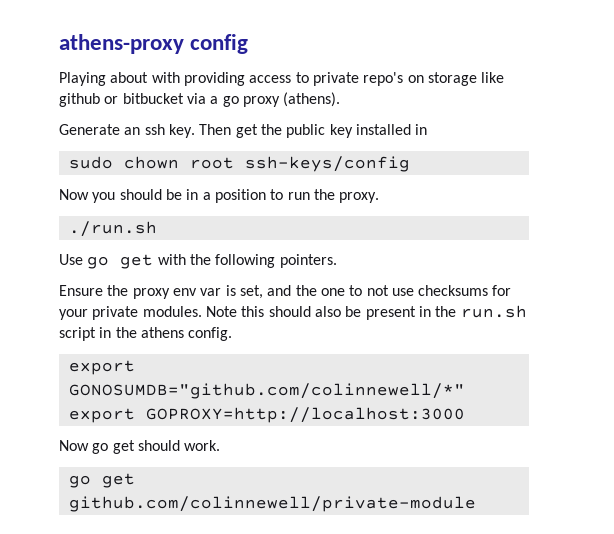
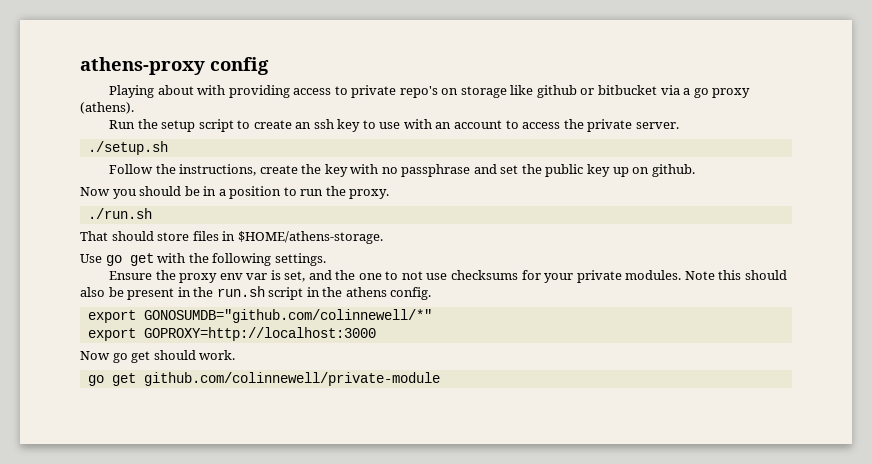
[59,124,428,138] [68,156,410,172] Generate an ssh key. Then get the public key installed in // sudo chown root ssh-keys/config -> [109,119,679,132] [87,141,168,155] [109,164,695,177] Run the setup script to create an ssh key to use with an account to access the private server. // ./setup.sh // Follow the instructions, create the key with no passphrase and set the public key up on github.
(157, 229) none -> [80,231,383,244] // That should store files in $HOME/athens-storage.
[279,254,337,268] pointers. -> [274,253,326,266] settings.

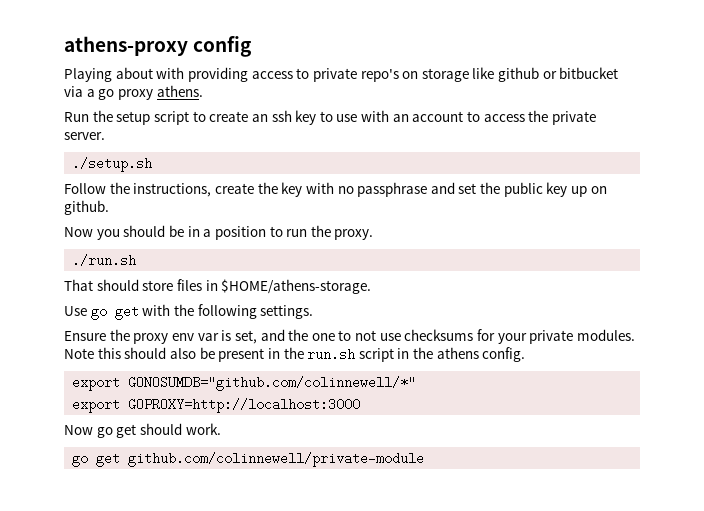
[80,102,134,114] (athens). -> [156,85,203,97] athens.

